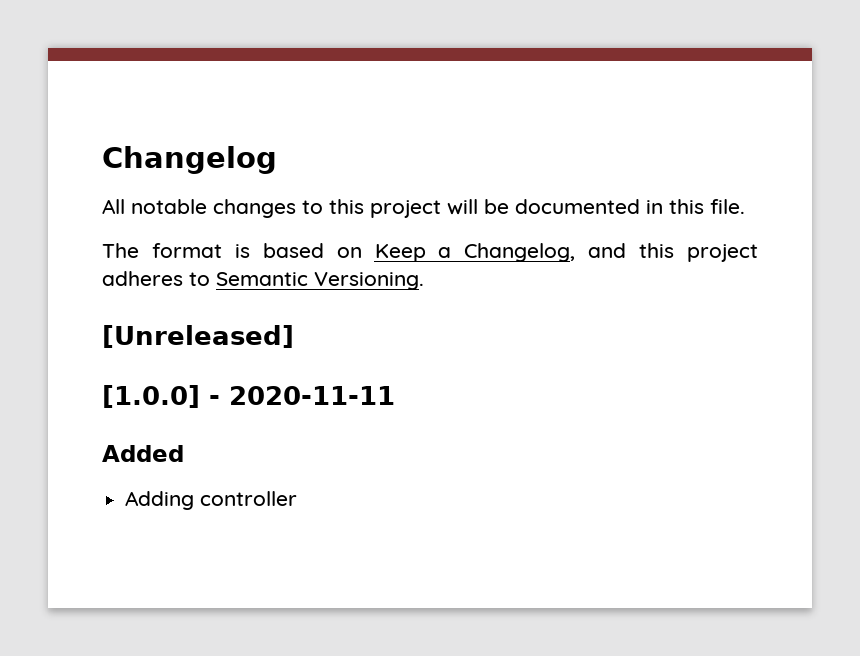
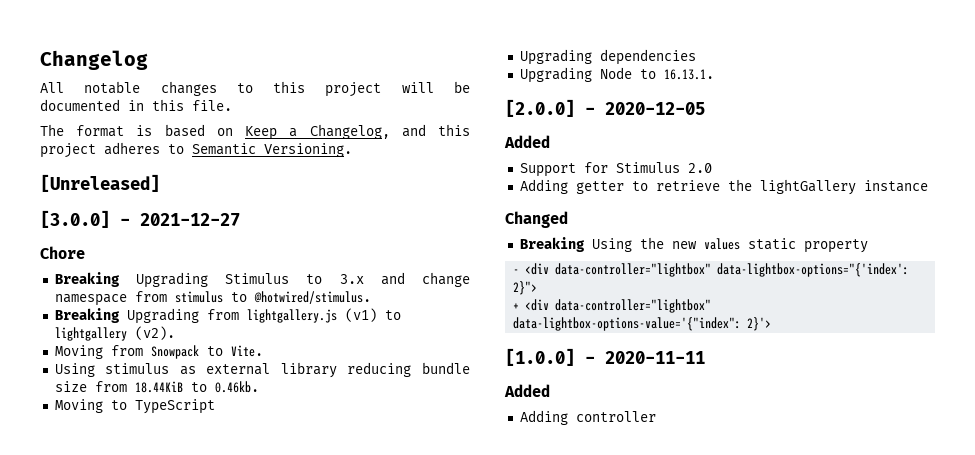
(294, 336) none -> [40,210,240,228] [40,246,85,259] [54,272,470,288] [54,291,371,306] [54,308,401,324] [54,326,175,341] [54,345,263,359] [54,362,470,378] [54,381,259,393] [54,399,215,414] [519,49,696,65] [519,67,714,83] [505,99,705,117] [504,135,550,148] [519,162,712,177] [519,179,928,195] [505,211,568,228] [519,237,868,253] [513,263,910,277] [513,281,538,295] [513,299,712,313] [513,317,772,331] // [3.0.0] - 2021-12-27 // Chore // Breaking Upgrading Stimulus to 3.x and change namespace from stimulus to @hotwired/stimulus. // Breaking Upgrading from lightgallery.js (v1) to lightgallery (v2). // Moving from Snowpack to Vite. // Using stimulus as external library reducing bundle size from 18.44KiB to 0.46kb. // Moving to TypeScript // Upgrading dependencies // Upgrading Node to 16.13.1. // [2.0.0] - 2020-12-05 // Added // Support for Stimulus 2.0 // Adding getter to retrieve the lightGallery instance // Changed // Breaking Using the new values static property // - <div data-controller="lightbox" data-lightbox-options="{'index': 2}"> // + <div data-controller="lightbox" data-lightbox-options-value='{"index": 2}'>

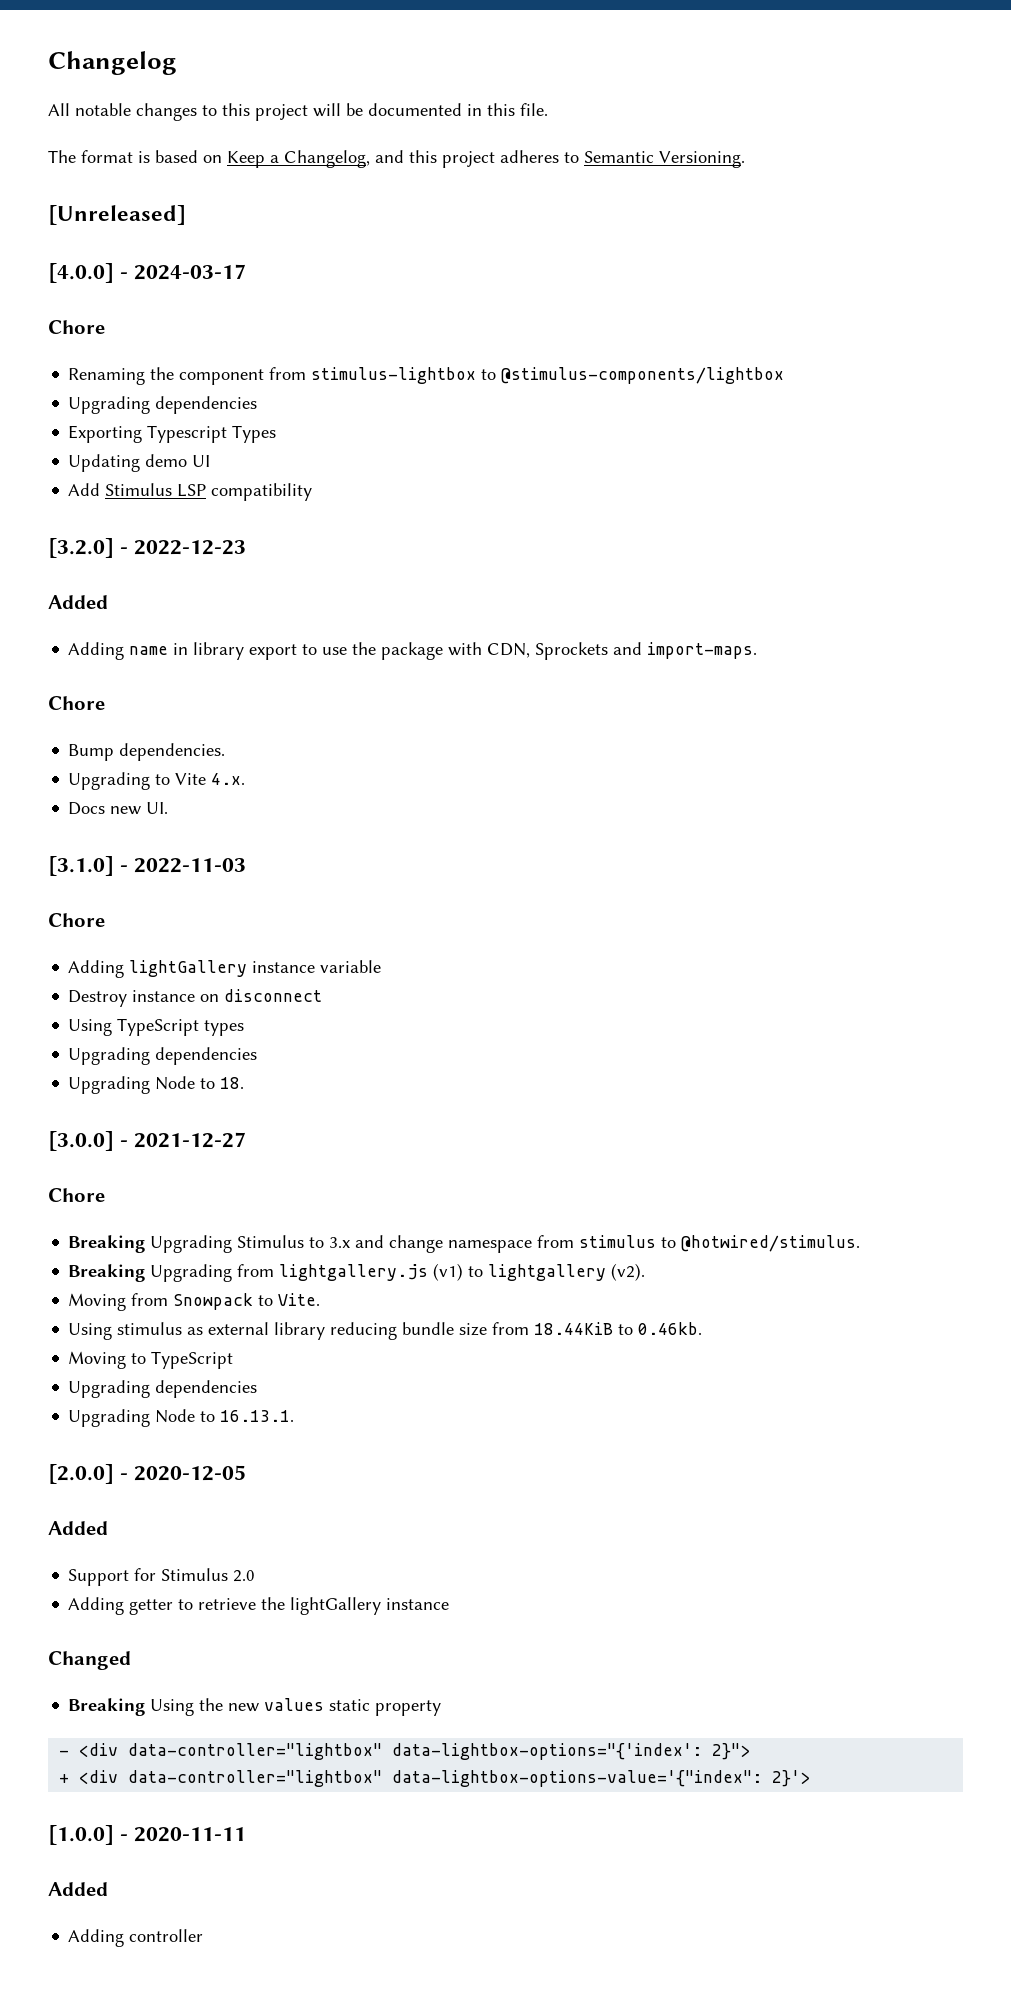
(160, 183) none -> [48,263,247,283] [48,320,105,334] [68,367,785,385] [68,396,258,414] [68,425,277,443] [68,454,211,472] [68,483,313,501] [48,538,247,558] [48,595,108,609] [68,642,758,660] [48,696,105,710] [68,743,226,761] [68,772,246,790] [68,802,169,815] [48,856,247,876] [48,913,105,927] [68,960,382,978] [68,989,323,1007] [68,1018,245,1036] [68,1047,258,1065] [68,1076,245,1094] // [4.0.0] - 2024-03-17 // Chore // Renaming the component from stimulus-lightbox to @stimulus-components/lightbox // Upgrading dependencies // Exporting Typescript Types // Updating demo UI // Add Stimulus LSP compatibility // [3.2.0] - 2022-12-23 // Added // Adding name in library export to use the package with CDN, Sprockets and import-maps. // Chore // Bump dependencies. // Upgrading to Vite 4.x. // Docs new UI. // [3.1.0] - 2022-11-03 // Chore // Adding lightGallery instance variable // Destroy instance on disconnect // Using TypeScript types // Upgrading dependencies // Upgrading Node to 18.

